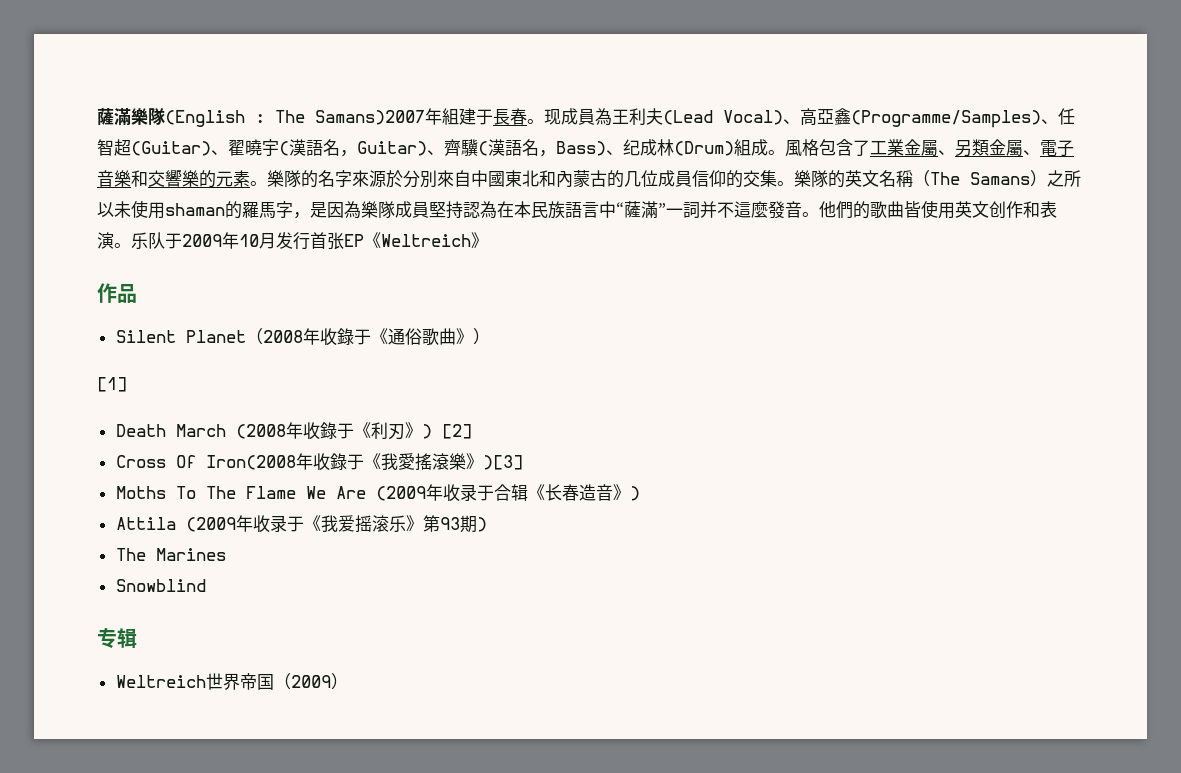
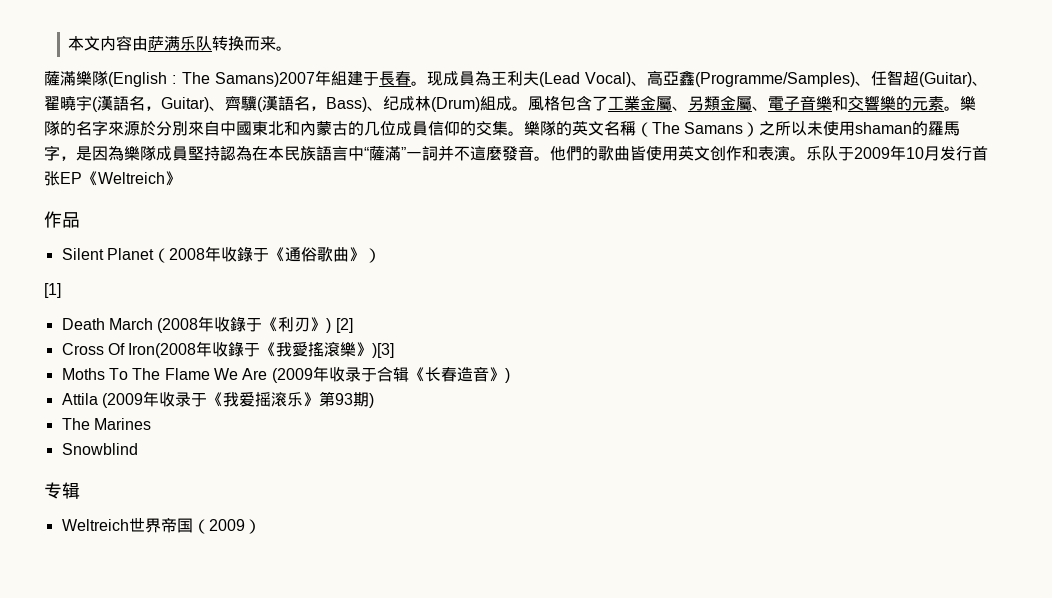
(97, 117) none -> [68,35,293,51] 本文内容由萨满乐队转换而来。 //

